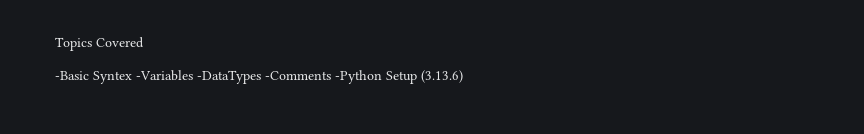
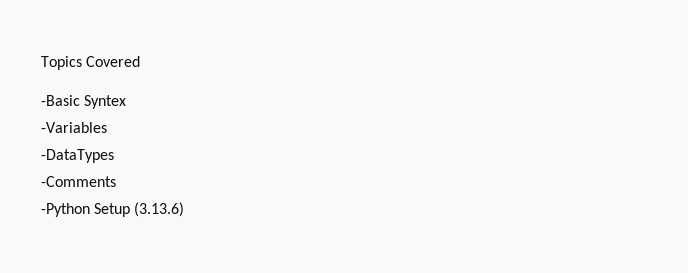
(132, 77) none -> (127, 102) //
(193, 75) none -> (107, 127) //
(261, 77) none -> (114, 156) //
(331, 75) none -> (116, 181) //

